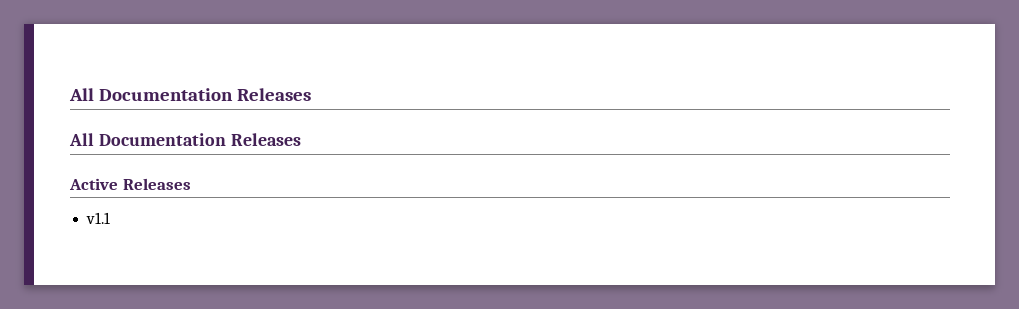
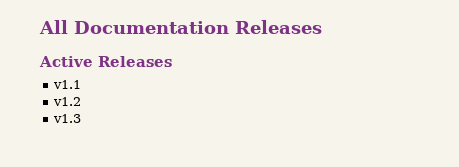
[69,88,312,101] [69,133,301,146] All Documentation Releases // All Documentation Releases -> [39,20,322,34] All Documentation Releases
(111, 218) none -> [53,97,82,106] [53,114,82,123] // v1.2 // v1.3

